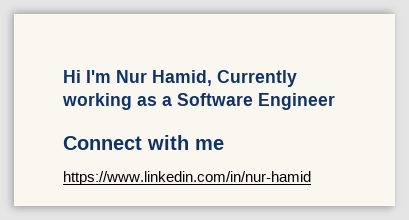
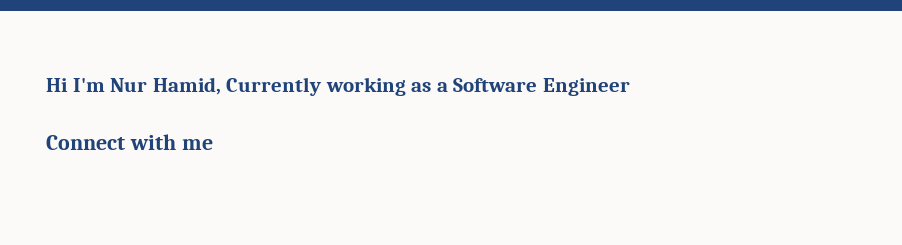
[63,171,311,185] // https://www.linkedin.com/in/nur-hamid -> (213, 144) none

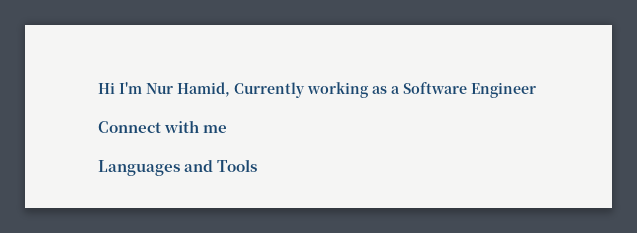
(213, 144) none -> [98,159,258,176] // Languages and Tools

